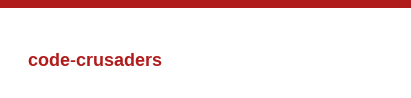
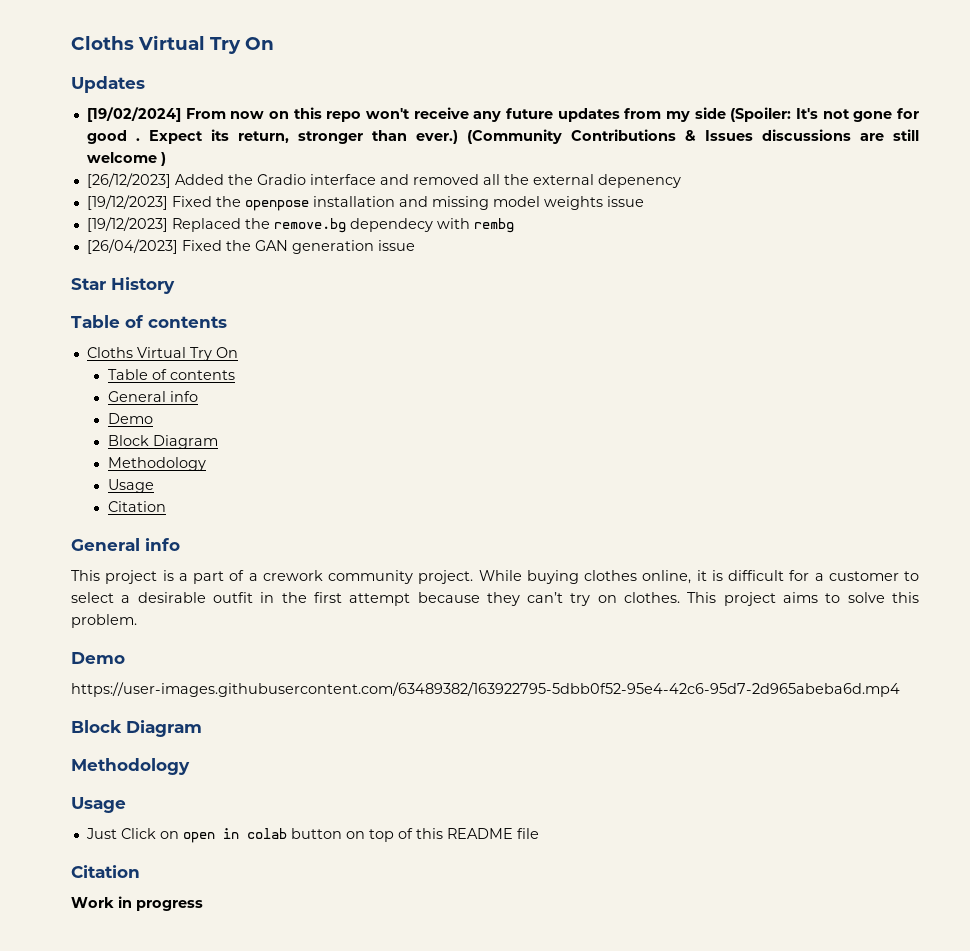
[28,53,162,66] code-crusaders -> [71,35,274,54] [71,76,145,93] [86,107,920,122] [86,129,919,144] [86,152,166,166] [86,173,681,188] [86,195,644,211] [86,217,514,233] [86,239,415,254] [71,277,175,294] [71,315,227,328] [86,347,238,361] [107,369,235,380] [107,391,198,402] [107,413,153,424] [107,435,218,449] [107,457,206,471] [107,479,154,493] [107,501,166,512] [71,538,180,551] [71,570,919,584] [71,592,919,606] [71,614,137,628] [71,652,125,664] [71,682,900,697] [71,720,202,737] [71,758,190,775] [71,797,126,813] [85,828,539,843] [71,865,140,878] [71,896,203,911] Cloths Virtual Try On // Updates // [19/02/2024] From now on this repo won't receive any future updates from my side (Spoiler: It's not gone for good . Expect its return, stronger than ever.) (Community Contributions & Issues discussions are still welcome ) // [26/12/2023] Added the Gradio interface and removed all the external depenency // [19/12/2023] Fixed the openpose installation and missing model weights issue // [19/12/2023] Replaced the remove.bg dependecy with rembg // [26/04/2023] Fixed the GAN generation issue // Star History // Table of contents // Cloths Virtual Try On // Table of contents // General info // Demo // Block Diagram // Methodology // Usage // Citation // General info // This project is a part of a crework community project. While buying clothes online, it is difficult for a customer to select a desirable outfit in the first attempt because they can’t try on clothes. This project aims to solve this problem. // Demo // https://user-images.githubusercontent.com/63489382/163922795-5dbb0f52-95e4-42c6-95d7-2d965abeba6d.mp4 // Block Diagram // Methodology // Usage // Just Click on open in colab button on top of this README file // Citation // Work in progress

